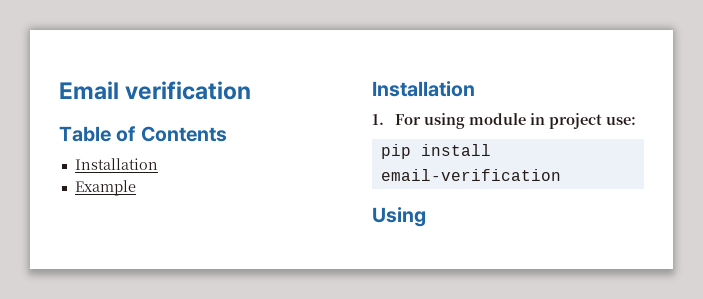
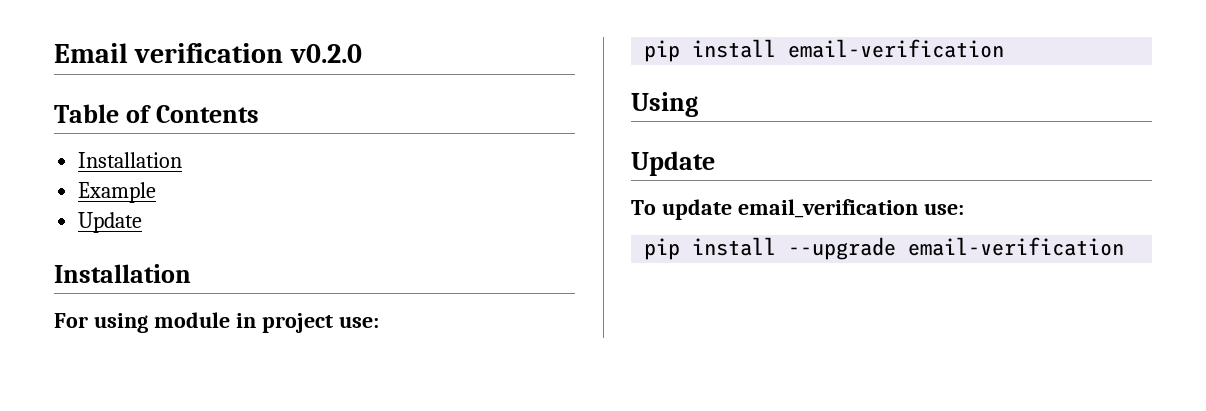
(252, 90) none -> [289,44,362,63] v0.2.0
[372,81,475,97] [372,114,384,125] // Installation // 1. -> [78,212,143,233] [54,264,191,283] // Update // Installation //
(426, 217) none -> [631,151,715,176] [631,199,964,220] [644,237,1125,260] // Update // To update email_verification use: // pip install --upgrade email-verification

